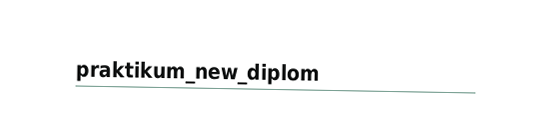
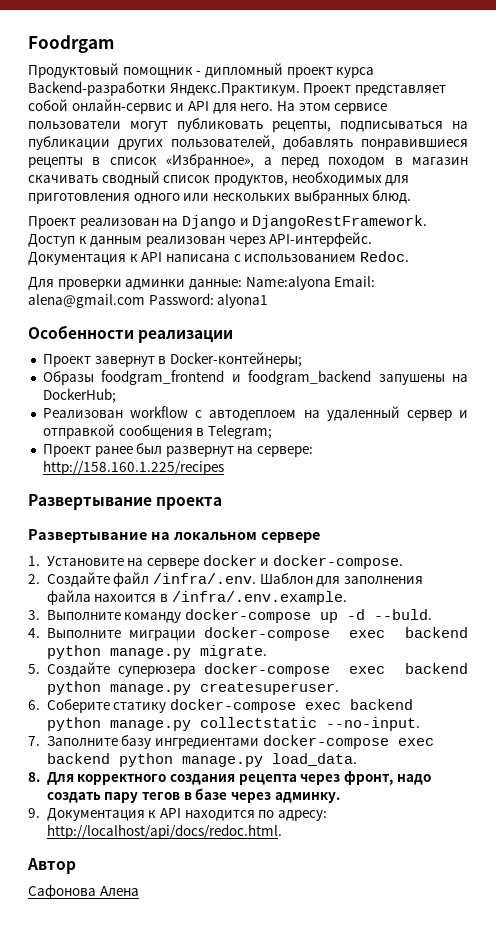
[75,60,320,86] praktikum_new_diplom -> [28,35,114,53] [28,63,375,78] [28,81,446,96] [28,99,388,114] [28,118,468,132] [28,135,468,150] [28,154,468,168] [28,171,410,186] [28,190,412,204] [28,215,428,229] [28,232,373,247] [28,251,409,265] [28,276,376,290] [28,293,269,308] [28,325,234,343] [42,352,302,367] [42,370,468,385] [42,388,116,403] [42,406,468,421] [42,424,272,439] [42,443,314,457] [42,460,224,475] [28,494,223,510] [28,529,320,543] [28,555,403,569] [28,572,423,587] [46,590,347,605] [28,609,433,623] [28,627,468,641] [46,645,267,659] [28,662,468,677] [46,681,339,695] [28,699,414,713] [46,717,420,731] [28,735,434,749] [46,753,357,767] [28,770,431,785] [46,788,340,803] [28,808,327,821] [46,824,282,839] [27,858,76,874] [28,884,139,899] Foodrgam // Продуктовый помощник - дипломный проект курса Backend-разработки Яндекс.Практикум. Проект представляет собой онлайн-сервис и API для него. На этом сервисе пользователи могут публиковать рецепты, подписываться на публикации других пользователей, добавлять понравившиеся рецепты в список «Избранное», а перед походом в магазин скачивать сводный список продуктов, необходимых для приготовления одного или нескольких выбранных блюд. // Проект реализован на Django и DjangoRestFramework. Доступ к данным реализован через API-интерфейс. Документация к API написана с использованием Redoc. // Для проверки админки данные: Name:alyona Email: alena@gmail.com Password: alyona1 // Особенности реализации // Проект завернут в Docker-контейнеры; // Образы foodgram_frontend и foodgram_backend запушены на DockerHub; // Реализован workflow c автодеплоем на удаленный сервер и отправкой сообщения в Telegram; // Проект ранее был развернут на сервере: http://158.160.1.225/recipes // Развертывание проекта // Развертывание на локальном сервере // 1. Установите на сервере docker и docker-compose. // 2. Создайте файл /infra/.env. Шаблон для заполнения файла нахоится в /infra/.env.example. // 3. Выполните команду docker-compose up -d --buld. // 4. Выполните миграции docker-compose exec backend python manage.py migrate. // 5. Создайте суперюзера docker-compose exec backend python manage.py createsuperuser. // 6. Соберите статику docker-compose exec backend python manage.py collectstatic --no-input. // 7. Заполните базу ингредиентами docker-compose exec backend python manage.py load_data. // 8. Для корректного создания рецепта через фронт, надо создать пару тегов в базе через админку. // 9. Документация к API находится по адресу: http://localhost/api/docs/redoc.html. // Автор // Сафонова Алена

